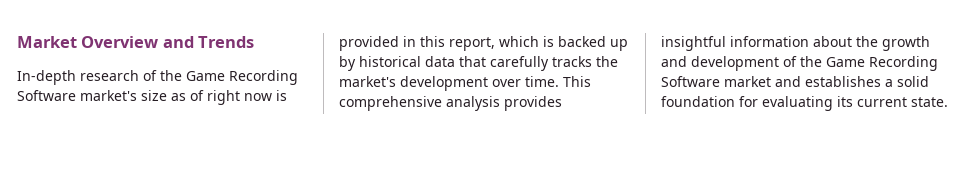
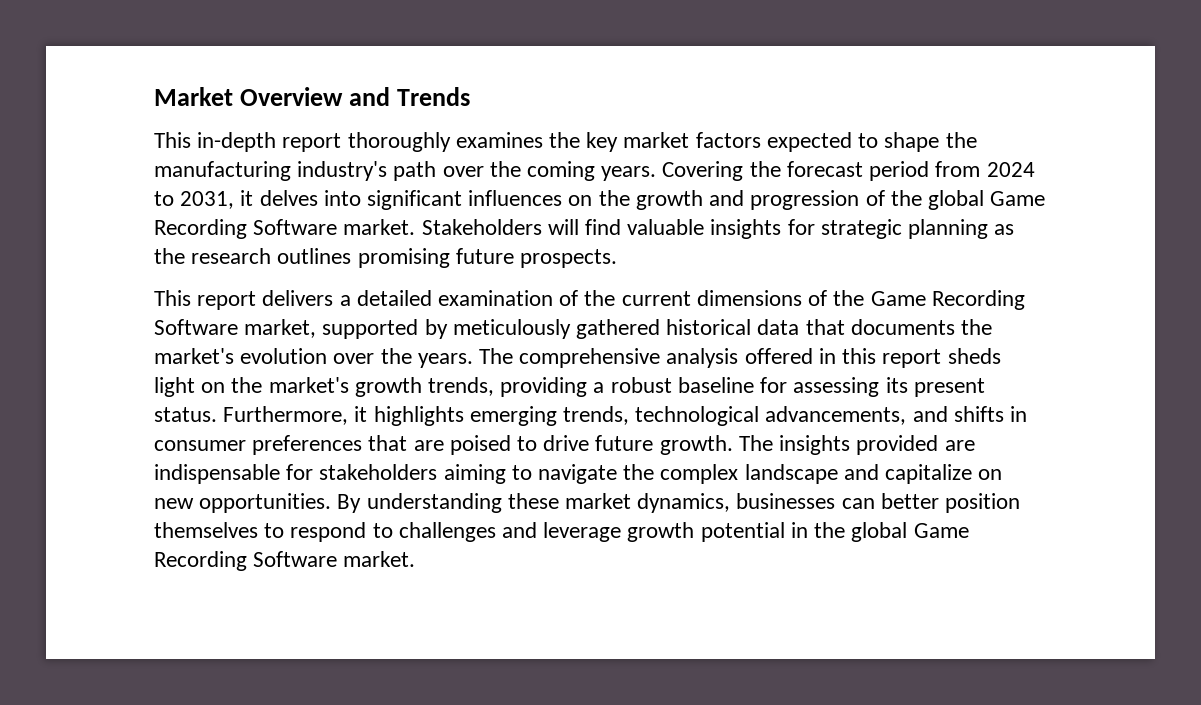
[17,70,298,85] [17,90,287,105] [339,36,628,51] [339,56,618,71] [339,76,591,91] [339,96,562,111] [661,36,930,51] [661,56,938,71] [661,76,929,87] [661,96,948,111] In-depth research of the Game Recording Software market's size as of right now is provided in this report, which is backed up by historical data that carefully tracks the market's development over time. This comprehensive analysis provides insightful information about the growth and development of the Game Recording Software market and establishes a solid foundation for evaluating its current state. -> [154,132,977,152] [154,161,1035,181] [154,190,1046,210] [154,219,1015,239] [154,248,618,268] [154,290,1025,310] [154,319,993,339] [154,348,1001,368] [154,377,985,397] [154,406,1028,426] [154,435,975,455] [154,464,1003,484] [154,493,1021,513] [154,522,969,542] [154,551,416,571] This in-depth report thoroughly examines the key market factors expected to shape the manufacturing industry's path over the coming years. Covering the forecast period from 2024 to 2031, it delves into significant influences on the growth and progression of the global Game Recording Software market. Stakeholders will find valuable insights for strategic planning as the research outlines promising future prospects. // This report delivers a detailed examination of the current dimensions of the Game Recording Software market, supported by meticulously gathered historical data that documents the market's evolution over the years. The comprehensive analysis offered in this report sheds light on the market's growth trends, providing a robust baseline for assessing its present status. Furthermore, it highlights emerging trends, technological advancements, and shifts in consumer preferences that are poised to drive future growth. The insights provided are indispensable for stakeholders aiming to navigate the complex landscape and capitalize on new opportunities. By understanding these market dynamics, businesses can better position themselves to respond to challenges and leverage growth potential in the global Game Recording Software market.

